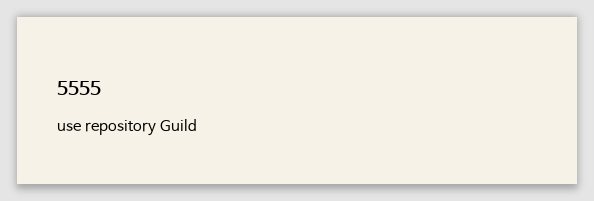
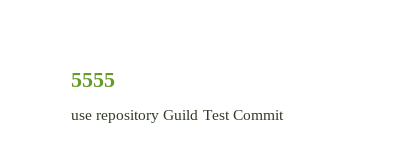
(197, 125) none -> [202,110,284,120] Test Commit

